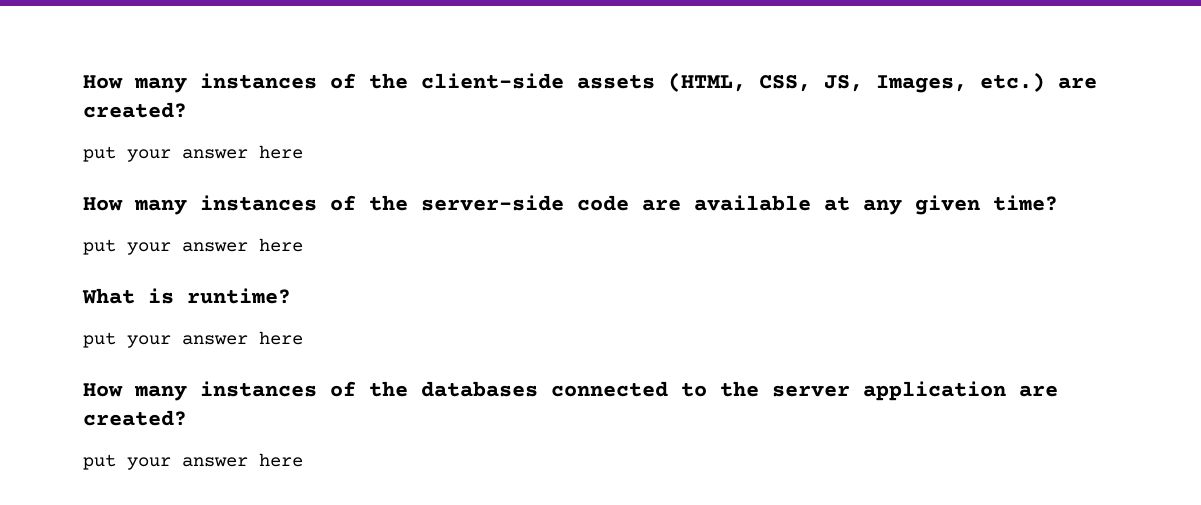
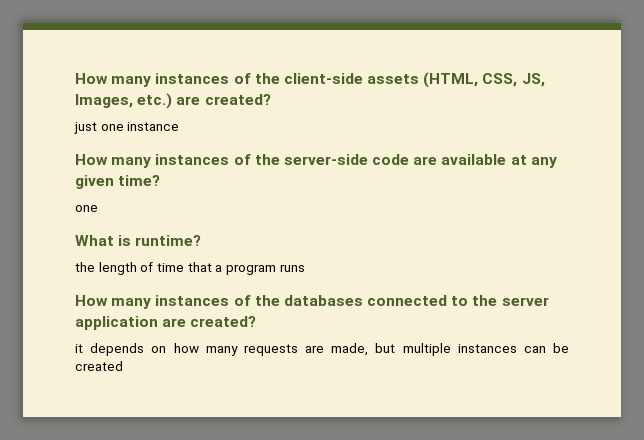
[83,145,303,162] put your answer here -> [74,122,180,134] just one instance
[83,238,303,255] put your answer here -> [75,205,98,212] one
[83,331,303,348] put your answer here -> [75,262,305,275] the length of time that a program runs
[83,453,303,470] put your answer here -> [75,343,570,356] [75,361,123,371] it depends on how many requests are made, but multiple instances can be created

